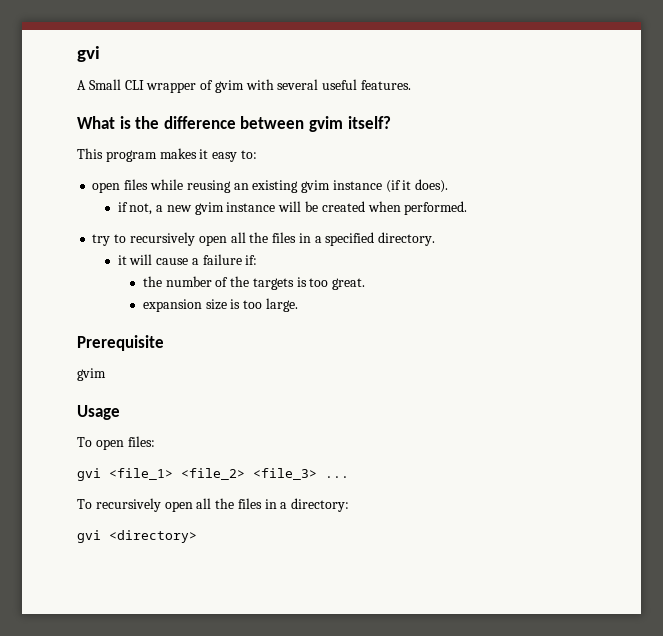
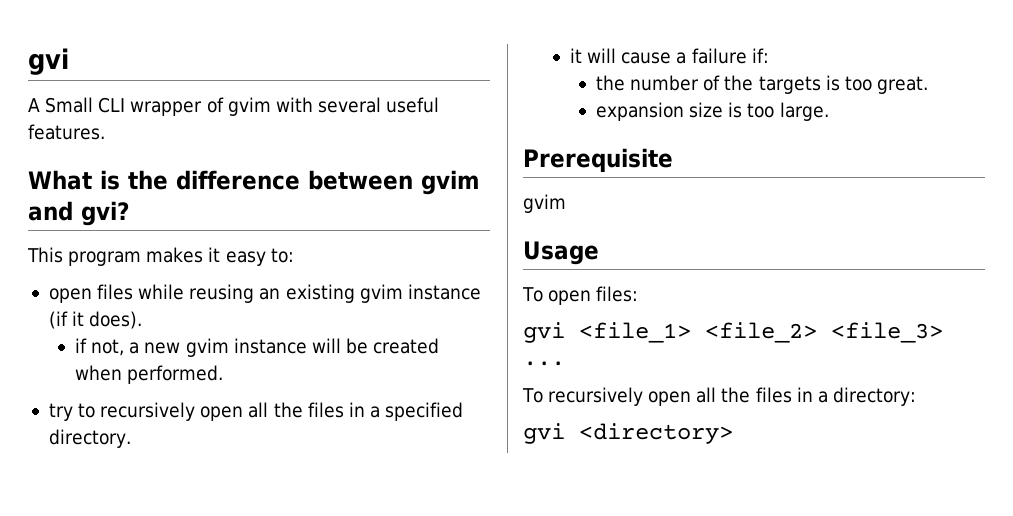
[347,116,391,129] itself? -> [28,201,130,226] and gvi?

